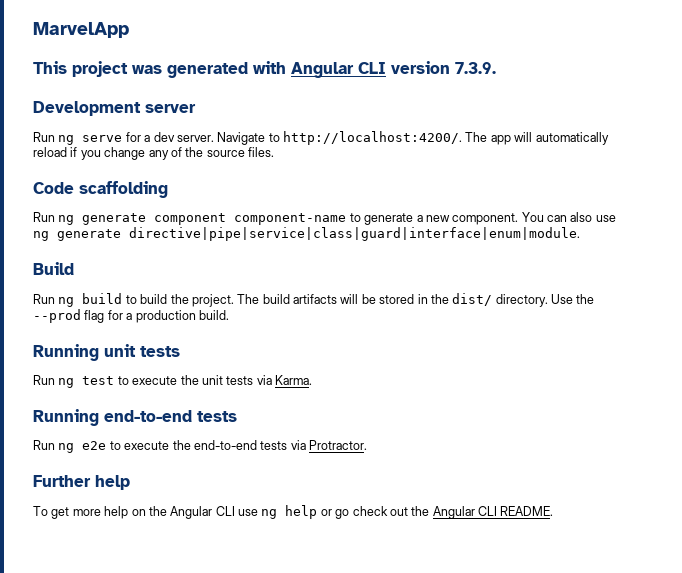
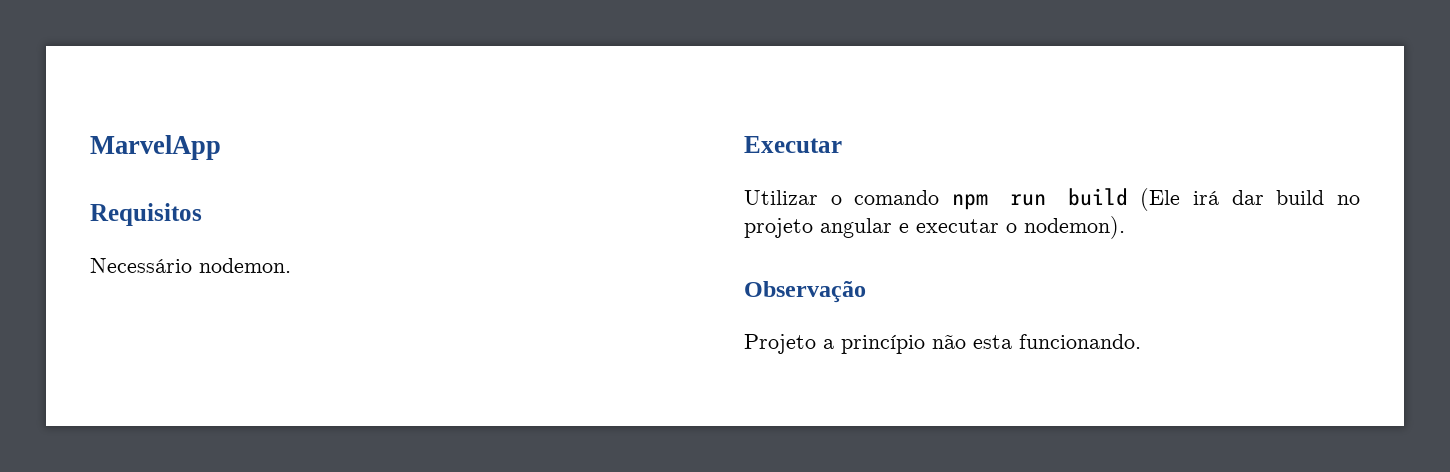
[33,61,496,78] [33,101,196,116] [33,131,609,145] [33,147,274,160] [33,181,168,198] [33,212,616,225] [33,227,580,241] [33,262,74,275] [33,293,595,307] [33,309,229,323] [33,344,180,361] [33,375,312,388] [33,409,237,426] [33,440,367,453] [33,475,130,490] [33,505,554,519] This project was generated with Angular CLI version 7.3.9. // Development server // Run ng serve for a dev server. Navigate to http://localhost:4200/. The app will automatically reload if you change any of the source files. // Code scaffolding // Run ng generate component component-name to generate a new component. You can also use ng generate directive|pipe|service|class|guard|interface|enum|module. // Build // Run ng build to build the project. The build artifacts will be stored in the dist/ directory. Use the --prod flag for a production build. // Running unit tests // Run ng test to execute the unit tests via Karma. // Running end-to-end tests // Run ng e2e to execute the end-to-end tests via Protractor. // Further help // To get more help on the Angular CLI use ng help or go check out the Angular CLI README. -> [90,203,202,226] [90,258,291,273] [744,136,842,153] [744,188,1360,211] [744,216,1125,239] [744,281,866,303] [744,334,1141,354] Requisitos // Necessário nodemon. // Executar // Utilizar o comando npm run build (Ele irá dar build no projeto angular e executar o nodemon). // Observação // Projeto a princípio não esta funcionando.

